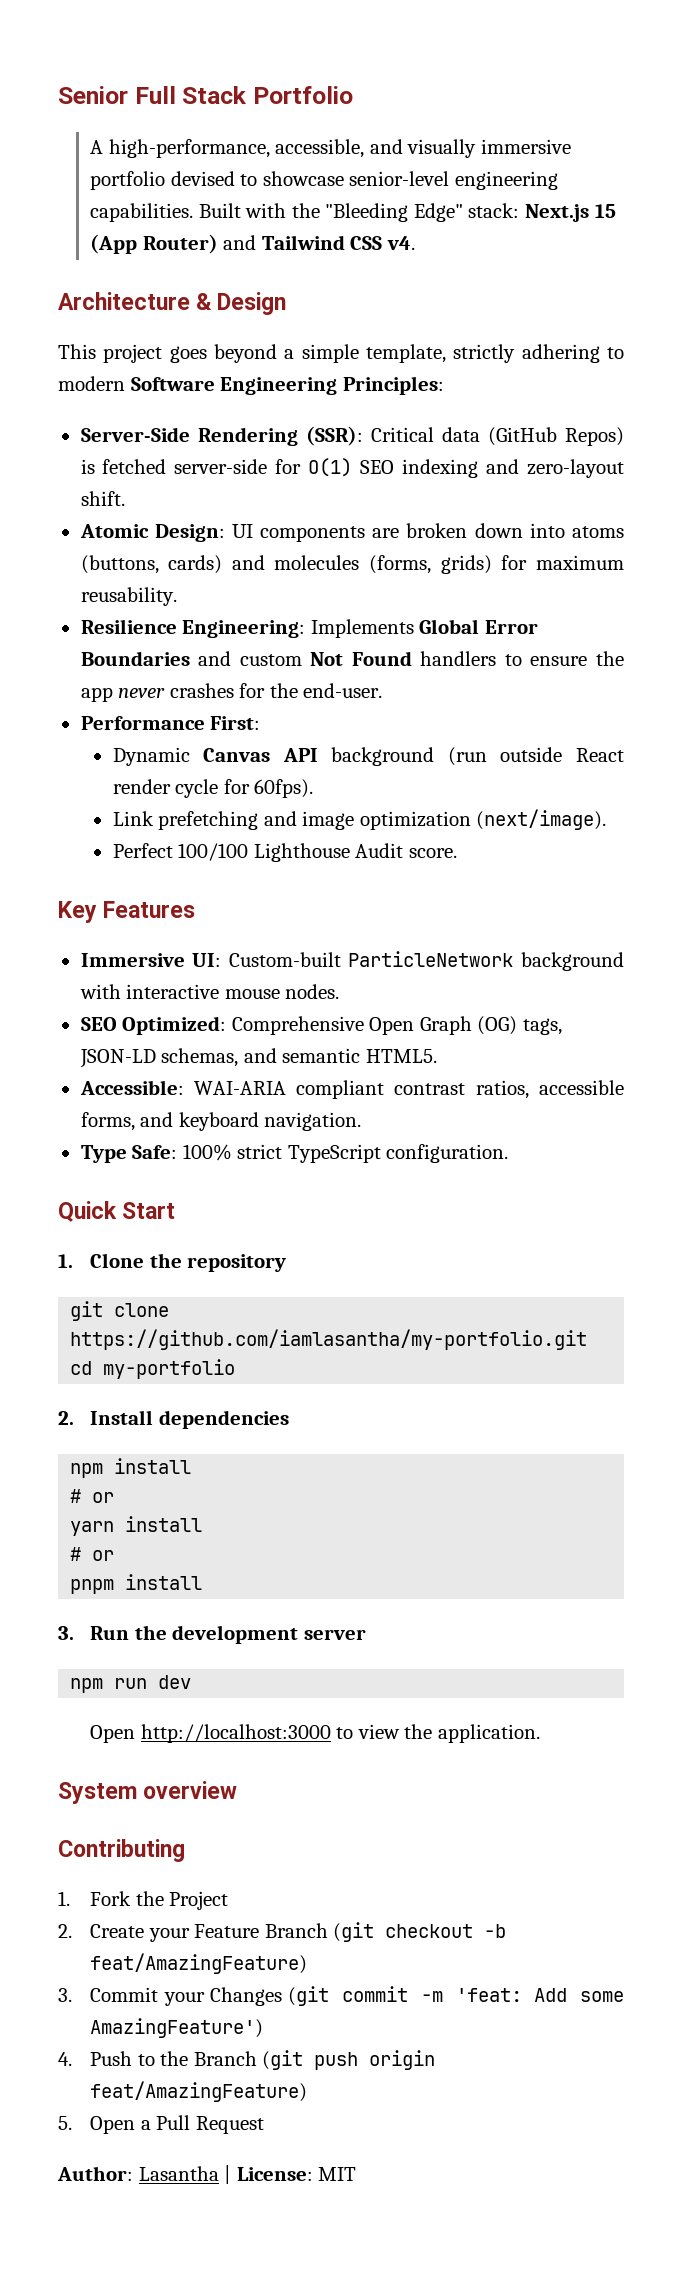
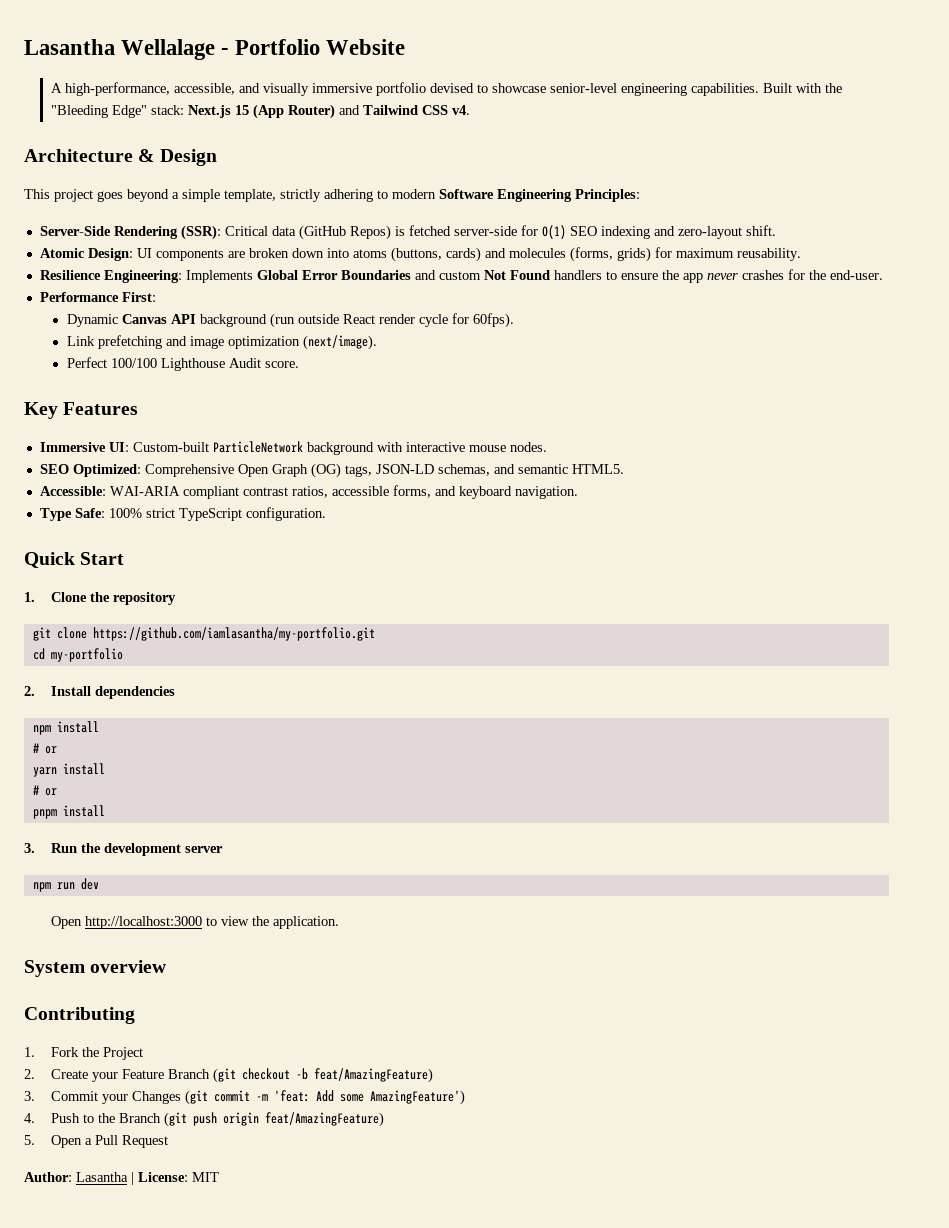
[58,86,248,104] Senior Full Stack -> [24,39,230,60] Lasantha Wellalage -
(353, 95) none -> [326,39,406,55] Website

